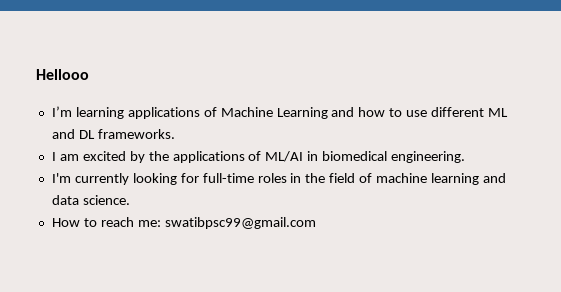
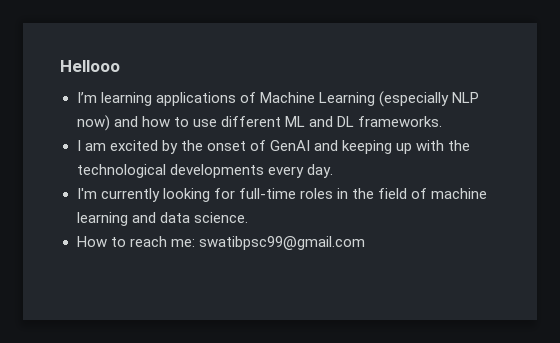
(328, 113) none -> [378,91,479,107] [76,115,110,131] (especially NLP now)
[172,151,466,163] applications of ML/AI in biomedical engineering. -> [206,140,471,154] [76,164,333,178] onset of GenAI and keeping up with the technological developments every day.

